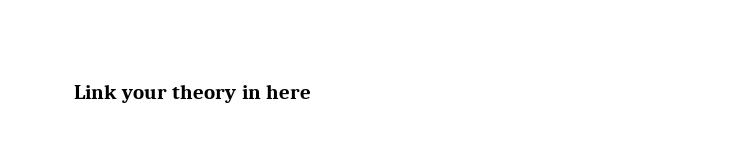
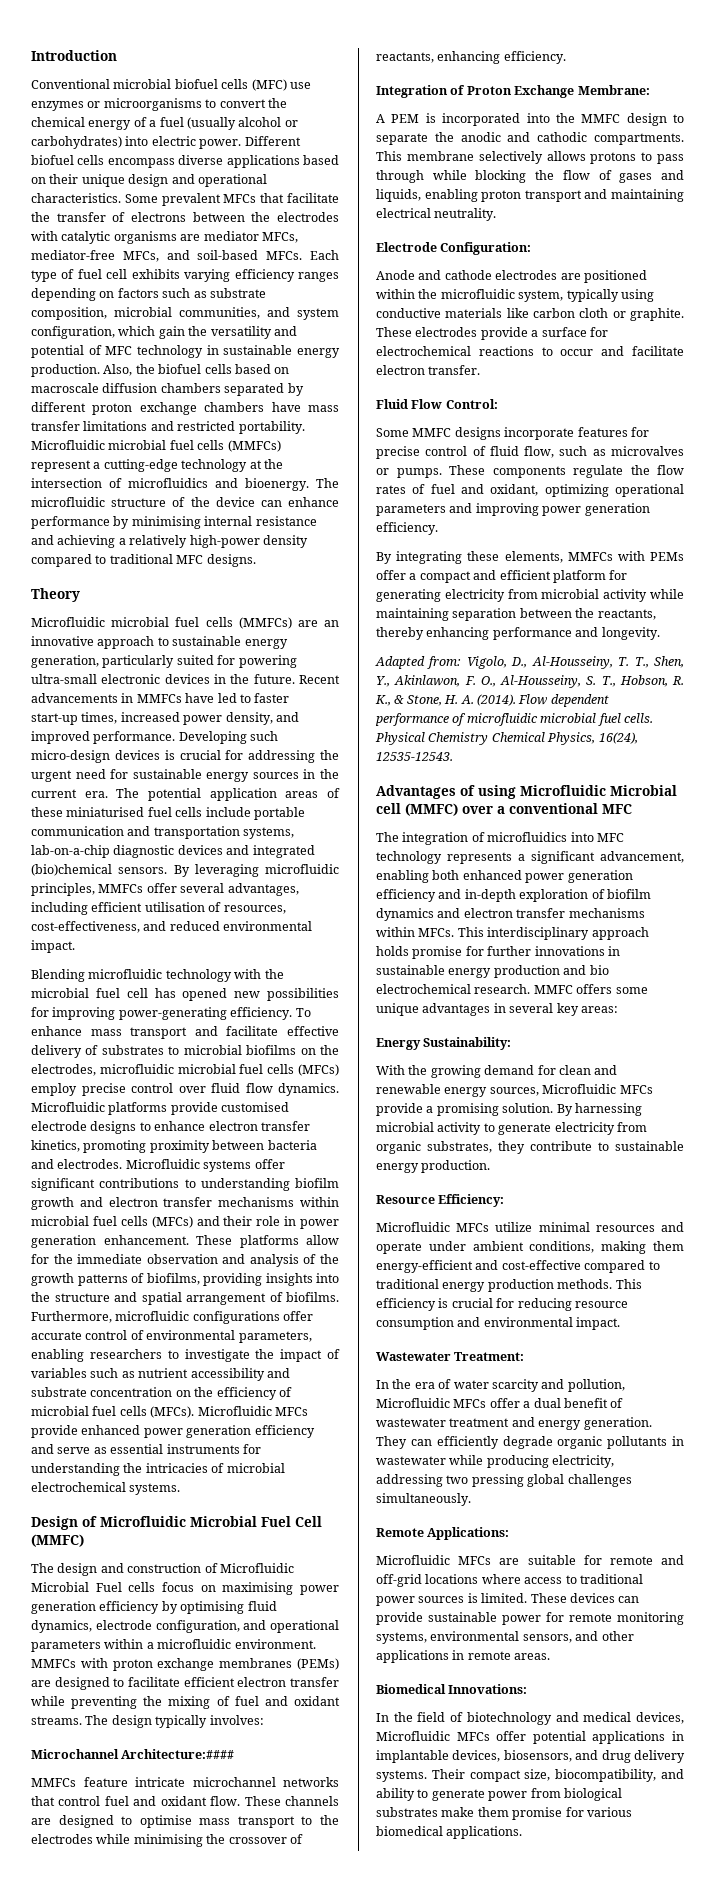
[74,84,312,103] Link your theory in here -> [31,50,117,61] [31,79,311,91] [31,98,287,111] [31,117,298,130] [31,136,301,149] [31,155,339,168] [31,174,267,187] [31,193,339,206] [31,212,339,222] [31,231,298,244] [31,250,340,262] [31,269,339,282] [31,288,266,301] [31,307,339,320] [31,326,297,339] [31,345,340,358] [31,364,290,377] [31,383,304,396] [31,402,339,415] [31,421,305,434] [31,440,281,452] [31,459,283,472] [31,478,339,491] [31,497,339,507] [31,516,317,529] [31,535,308,548] [31,554,256,567] [31,588,80,602] [31,617,339,629] [31,636,288,649] [31,655,297,668] [31,674,340,684] [31,693,290,703] [31,712,299,725] [31,731,279,744] [31,750,339,763] [31,769,339,782] [31,788,340,801] [31,807,305,820] [31,826,295,839] [31,845,315,858] [31,864,339,877] [31,883,299,896] [31,902,286,915] [31,921,313,933] [31,940,75,953] [31,969,284,982] [31,988,339,1001] [31,1007,311,1020] [31,1026,339,1039] [31,1045,339,1058] [31,1064,340,1076] [31,1083,339,1096] [31,1102,290,1115] [31,1121,310,1134] [31,1140,317,1153] [31,1159,285,1172] [31,1178,339,1191] [31,1197,340,1210] [31,1216,339,1229] [31,1235,339,1248] [31,1254,339,1267] [31,1273,339,1286] [31,1292,339,1305] [31,1311,314,1324] [31,1330,312,1343] [31,1349,341,1362] [31,1368,290,1381] [31,1387,292,1400] [31,1406,308,1418] [31,1425,315,1438] [31,1444,261,1454] [31,1463,285,1476] [31,1482,181,1495] [31,1516,322,1530] [31,1534,84,1547] [31,1563,294,1576] [31,1582,339,1595] [31,1601,277,1614] [31,1620,339,1633] [31,1639,316,1652] [31,1658,339,1671] [31,1677,339,1690] [31,1696,340,1709] [31,1715,264,1728] [31,1749,235,1759] [31,1777,339,1787] [31,1796,339,1806] [31,1815,339,1828] [31,1834,303,1847] [376,51,566,64] [376,85,650,98] [376,113,684,126] [376,132,684,145] [376,151,684,164] [376,170,684,183] [376,189,684,202] [376,208,497,221] [376,242,532,255] [376,270,647,283] [376,289,654,302] [376,308,684,321] [376,327,608,340] [376,346,684,356] [376,365,481,375] [376,399,498,409] [376,427,649,440] [376,446,684,459] [376,465,684,478] [376,484,684,497] [376,503,650,516] [376,522,438,535] [376,551,684,564] [376,570,628,583] [376,589,684,602] [376,608,656,621] [376,627,660,640] [375,656,684,669] [376,675,684,688] [375,694,609,707] [375,713,653,726] [375,732,638,745] [376,752,453,761] [376,785,677,799] [376,803,632,816] [376,832,624,845] [376,851,684,864] [376,870,633,883] [376,889,651,902] [376,908,645,921] [376,927,649,940] [376,946,620,959] [376,965,609,978] [376,984,648,994] [376,1003,618,1016] [376,1037,512,1050] [376,1065,618,1078] [376,1084,653,1097] [376,1103,642,1116] [376,1122,647,1135] [376,1141,684,1154] [376,1160,491,1173] [376,1194,505,1207] [376,1222,684,1232] [376,1241,684,1254] [376,1260,660,1273] [376,1279,642,1292] [376,1298,628,1311] [376,1317,621,1330] [376,1352,525,1361] [376,1379,625,1392] [376,1398,624,1408] [376,1417,652,1430] [376,1436,684,1449] [376,1455,615,1468] [376,1474,632,1487] [376,1493,471,1506] [376,1527,510,1540] [376,1555,684,1565] [376,1574,643,1587] [376,1593,640,1606] [376,1612,684,1625] [376,1631,634,1644] [376,1650,551,1663] [376,1684,528,1694] [376,1712,684,1725] [376,1731,684,1744] [376,1750,685,1763] [376,1769,684,1782] [376,1788,622,1801] [376,1807,632,1820] [376,1826,523,1839] Introduction // Conventional microbial biofuel cells (MFC) use enzymes or microorganisms to convert the chemical energy of a fuel (usually alcohol or carbohydrates) into electric power. Different biofuel cells encompass diverse applications based on their unique design and operational characteristics. Some prevalent MFCs that facilitate the transfer of electrons between the electrodes with catalytic organisms are mediator MFCs, mediator-free MFCs, and soil-based MFCs. Each type of fuel cell exhibits varying efficiency ranges depending on factors such as substrate composition, microbial communities, and system configuration, which gain the versatility and potential of MFC technology in sustainable energy production. Also, the biofuel cells based on macroscale diffusion chambers separated by different proton exchange chambers have mass transfer limitations and restricted portability. Microfluidic microbial fuel cells (MMFCs) represent a cutting-edge technology at the intersection of microfluidics and bioenergy. The microfluidic structure of the device can enhance performance by minimising internal resistance and achieving a relatively high-power density compared to traditional MFC designs. // Theory // Microfluidic microbial fuel cells (MMFCs) are an innovative approach to sustainable energy generation, particularly suited for powering ultra-small electronic devices in the future. Recent advancements in MMFCs have led to faster start-up times, increased power density, and improved performance. Developing such micro-design devices is crucial for addressing the urgent need for sustainable energy sources in the current era. The potential application areas of these miniaturised fuel cells include portable communication and transportation systems, lab-on-a-chip diagnostic devices and integrated (bio)chemical sensors. By leveraging microfluidic principles, MMFCs offer several advantages, including efficient utilisation of resources, cost-effectiveness, and reduced environmental impact. // Blending microfluidic technology with the microbial fuel cell has opened new possibilities for improving power-generating efficiency. To enhance mass transport and facilitate effective delivery of substrates to microbial biofilms on the electrodes, microfluidic microbial fuel cells (MFCs) employ precise control over fluid flow dynamics. Microfluidic platforms provide customised electrode designs to enhance electron transfer kinetics, promoting proximity between bacteria and electrodes. Microfluidic systems offer significant contributions to understanding biofilm growth and electron transfer mechanisms within microbial fuel cells (MFCs) and their role in power generation enhancement. These platforms allow for the immediate observation and analysis of the growth patterns of biofilms, providing insights into the structure and spatial arrangement of biofilms. Furthermore, microfluidic configurations offer accurate control of environmental parameters, enabling researchers to investigate the impact of variables such as nutrient accessibility and substrate concentration on the efficiency of microbial fuel cells (MFCs). Microfluidic MFCs provide enhanced power generation efficiency and serve as essential instruments for understanding the intricacies of microbial electrochemical systems. // Design of Microfluidic Microbial Fuel Cell (MMFC) // The design and construction of Microfluidic Microbial Fuel cells focus on maximising power generation efficiency by optimising fluid dynamics, electrode configuration, and operational parameters within a microfluidic environment. MMFCs with proton exchange membranes (PEMs) are designed to facilitate efficient electron transfer while preventing the mixing of fuel and oxidant streams. The design typically involves: // Microchannel Architecture:#### // MMFCs feature intricate microchannel networks that control fuel and oxidant flow. These channels are designed to optimise mass transport to the electrodes while minimising the crossover of reactants, enhancing efficiency. // Integration of Proton Exchange Membrane: // A PEM is incorporated into the MMFC design to separate the anodic and cathodic compartments. This membrane selectively allows protons to pass through while blocking the flow of gases and liquids, enabling proton transport and maintaining electrical neutrality. // Electrode Configuration: // Anode and cathode electrodes are positioned within the microfluidic system, typically using conductive materials like carbon cloth or graphite. These electrodes provide a surface for electrochemical reactions to occur and facilitate electron transfer. // Fluid Flow Control: // Some MMFC designs incorporate features for precise control of fluid flow, such as microvalves or pumps. These components regulate the flow rates of fuel and oxidant, optimizing operational parameters and improving power generation efficiency. // By integrating these elements, MMFCs with PEMs offer a compact and efficient platform for generating electricity from microbial activity while maintaining separation between the reactants, thereby enhancing performance and longevity. // Adapted from: Vigolo, D., Al-Housseiny, T. T., Shen, Y., Akinlawon, F. O., Al-Housseiny, S. T., Hobson, R. K., & Stone, H. A. (2014). Flow dependent performance of microfluidic microbial fuel cells. Physical Chemistry Chemical Physics, 16(24), 12535-12543. // Advantages of using Microfluidic Microbial cell (MMFC) over a conventional MFC // The integration of microfluidics into MFC technology represents a significant advancement, enabling both enhanced power generation efficiency and in-depth exploration of biofilm dynamics and electron transfer mechanisms within MFCs. This interdisciplinary approach holds promise for further innovations in sustainable energy production and bio electrochemical research. MMFC offers some unique advantages in several key areas: // Energy Sustainability: // With the growing demand for clean and renewable energy sources, Microfluidic MFCs provide a promising solution. By harnessing microbial activity to generate electricity from organic substrates, they contribute to sustainable energy production. // Resource Efficiency: // Microfluidic MFCs utilize minimal resources and operate under ambient conditions, making them energy-efficient and cost-effective compared to traditional energy production methods. This efficiency is crucial for reducing resource consumption and environmental impact. // Wastewater Treatment: // In the era of water scarcity and pollution, Microfluidic MFCs offer a dual benefit of wastewater treatment and energy generation. They can efficiently degrade organic pollutants in wastewater while producing electricity, addressing two pressing global challenges simultaneously. // Remote Applications: // Microfluidic MFCs are suitable for remote and off-grid locations where access to traditional power sources is limited. These devices can provide sustainable power for remote monitoring systems, environmental sensors, and other applications in remote areas. // Biomedical Innovations: // In the field of biotechnology and medical devices, Microfluidic MFCs offer potential applications in implantable devices, biosensors, and drug delivery systems. Their compact size, biocompatibility, and ability to generate power from biological substrates make them promise for various biomedical applications.

